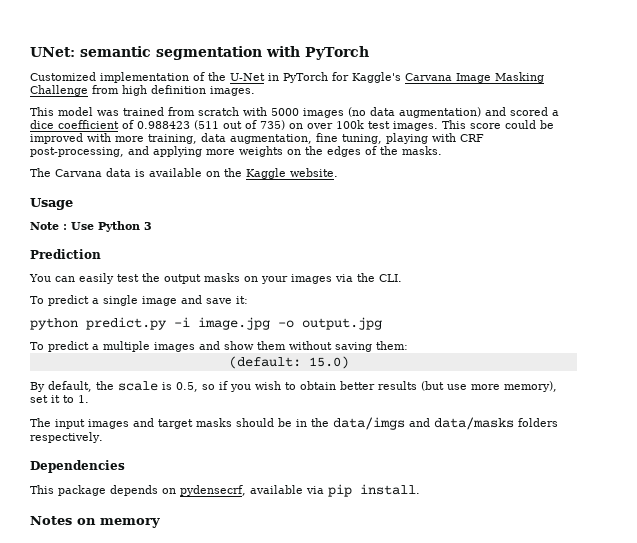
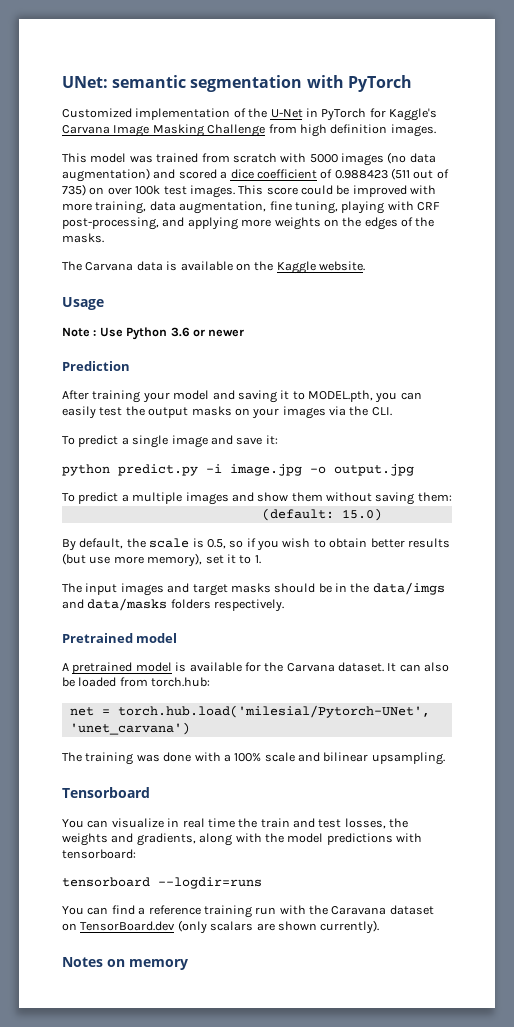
[144,222,152,230] [30,249,101,259] [29,274,51,282] 3 // Prediction // You -> [170,327,245,337] [62,361,130,371] [62,390,398,403] 3.6 or newer // Prediction // After training your model and saving it to MODEL.pth, you
[30,460,125,473] [30,484,420,497] Dependencies // This package depends on pydensecrf, available via pip install. -> [62,633,178,643] [62,662,450,674] [62,677,211,687] [69,705,430,718] [69,722,190,735] [62,752,445,765] [62,787,150,798] [62,818,409,829] [62,833,422,846] [62,849,136,859] [62,877,262,889] [62,905,434,918] [62,920,380,934] Pretrained model // A pretrained model is available for the Carvana dataset. It can also be loaded from torch.hub: // net = torch.hub.load('milesial/Pytorch-UNet', 'unet_carvana') // The training was done with a 100% scale and bilinear upsampling. // Tensorboard // You can visualize in real time the train and test losses, the weights and gradients, along with the model predictions with tensorboard: // tensorboard --logdir=runs // You can find a reference training run with the Caravana dataset on TensorBoard.dev (only scalars are shown currently).

